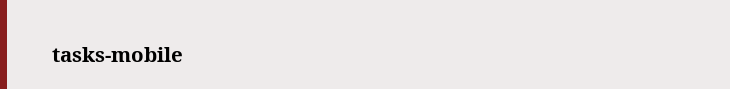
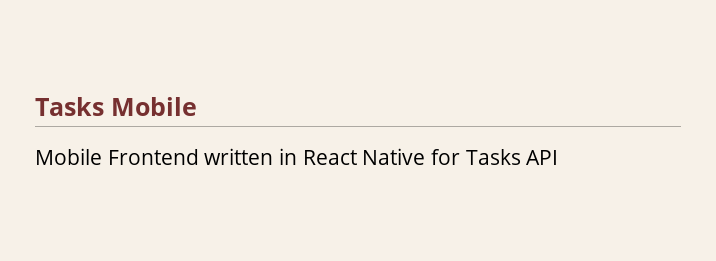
[52,47,183,62] tasks-mobile -> [35,97,197,116] [35,148,559,165] Tasks Mobile // Mobile Frontend written in React Native for Tasks API

